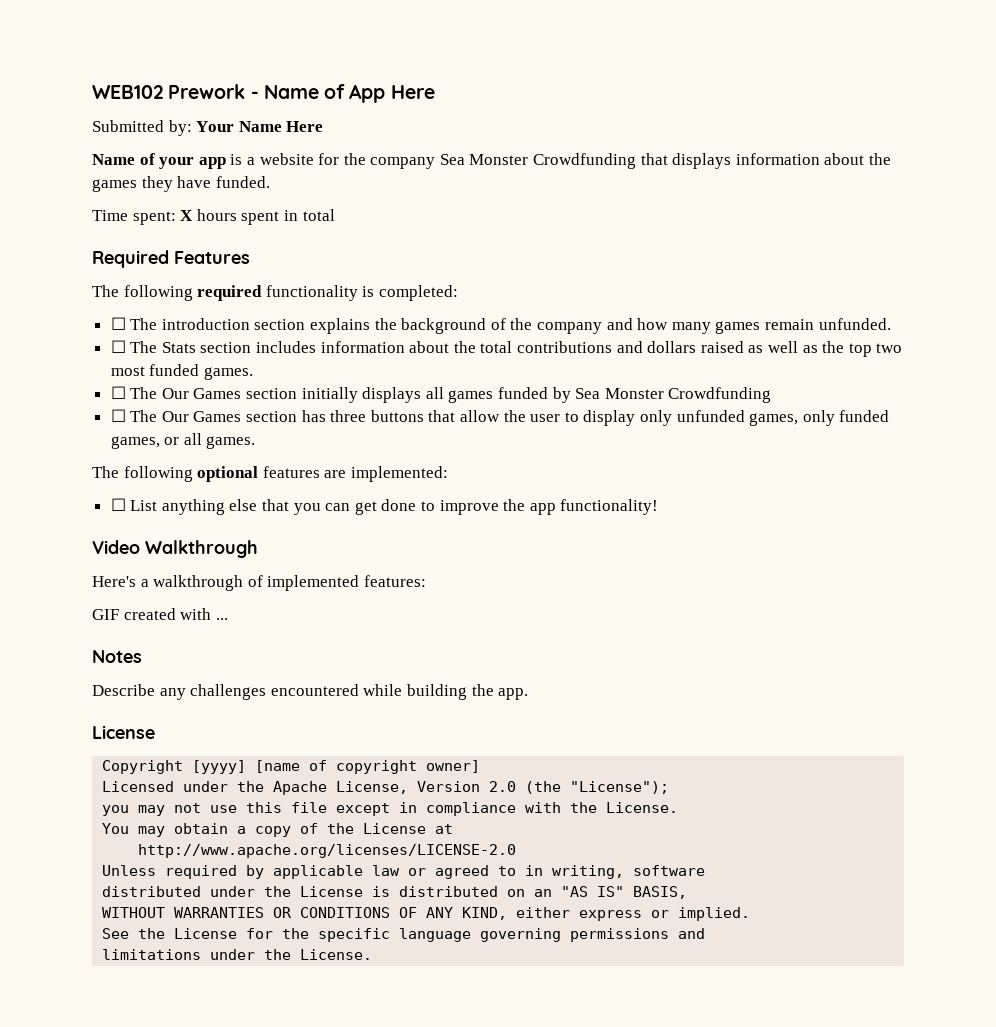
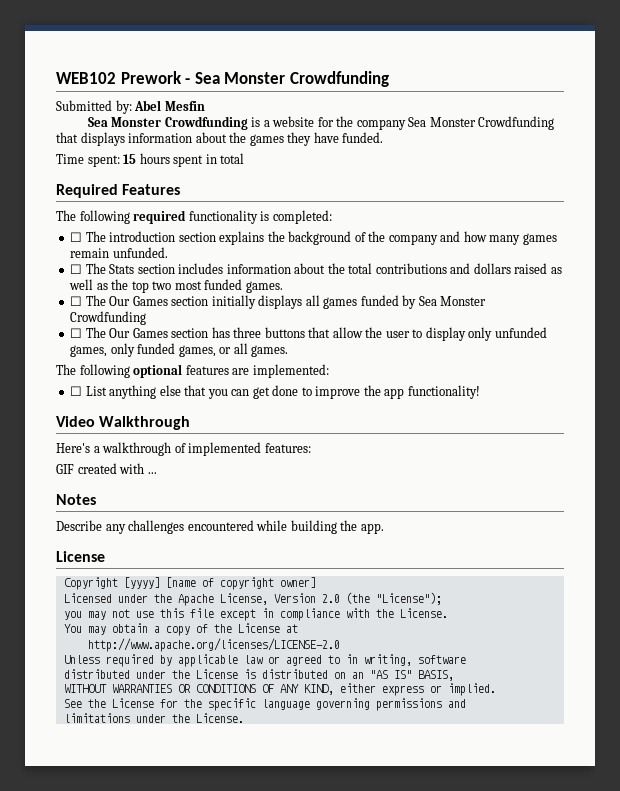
[263,84,435,103] [92,120,324,136] [92,153,226,169] Name of App Here // Submitted by: Your Name Here // Name of your app -> [194,71,389,87] [56,100,205,114] [87,116,248,130] Sea Monster Crowdfunding // Submitted by: Abel Mesfin // Sea Monster Crowdfunding
[180,210,194,221] X -> [123,154,137,164] 15

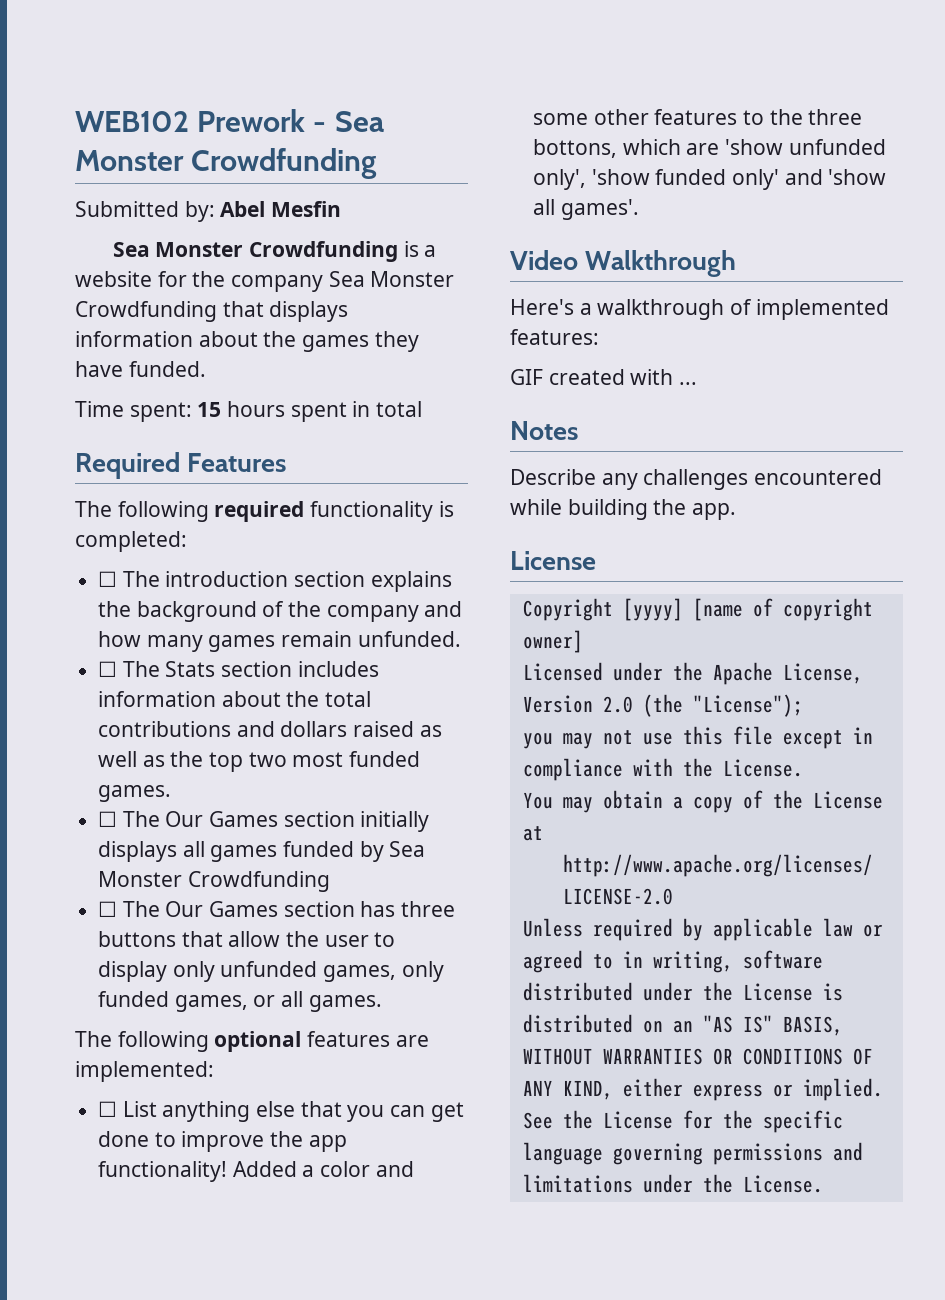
(480, 392) none -> [232,1161,414,1177] [533,109,863,125] [533,139,886,158] [533,169,887,190] [533,199,639,220] Added a color and some other features to the three bottons, which are 'show unfunded only', 'show funded only' and 'show all games'.

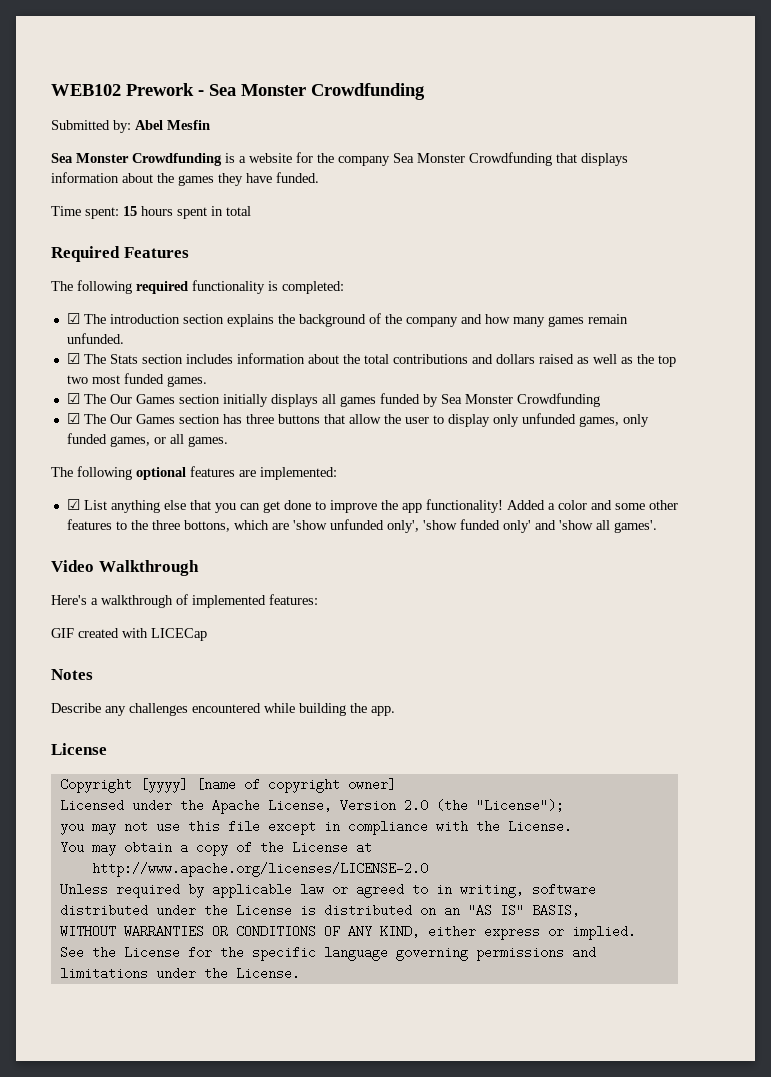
[98,571,118,587] ☐ -> [66,313,80,324] ☑
[98,661,118,677] ☐ -> [66,353,80,364] ☑
[98,811,118,827] ☐ -> [66,393,80,404] ☑
[98,901,118,917] ☐ -> [66,413,80,424] ☑
[98,1101,118,1117] ☐ -> [66,499,80,510] ☑
[679,382,698,385] ... -> [151,628,207,641] LICECap

